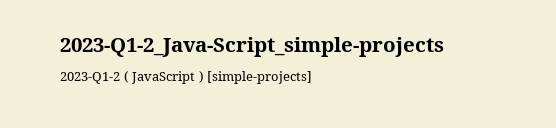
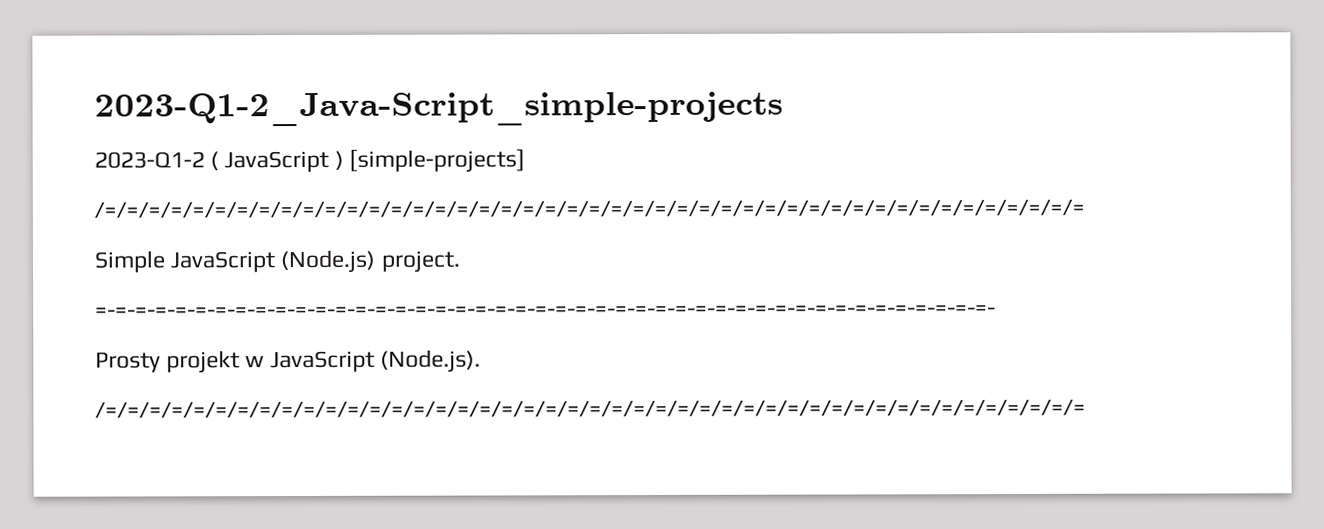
(313, 77) none -> [94,198,1085,219] [94,249,461,274] [95,305,996,318] [95,349,481,374] [95,398,1086,419] // /=/=/=/=/=/=/=/=/=/=/=/=/=/=/=/=/=/=/=/=/=/=/=/=/=/=/=/=/=/=/=/=/=/=/=/=/=/=/=/=/=/=/=/=/= // Simple JavaScript (Node.js) project. // =-=-=-=-=-=-=-=-=-=-=-=-=-=-=-=-=-=-=-=-=-=-=-=-=-=-=-=-=-=-=-=-=-=-=-=-=-=-=-=-=-=-=-=-=- // Prosty projekt w JavaScript (Node.js). // /=/=/=/=/=/=/=/=/=/=/=/=/=/=/=/=/=/=/=/=/=/=/=/=/=/=/=/=/=/=/=/=/=/=/=/=/=/=/=/=/=/=/=/=/=

